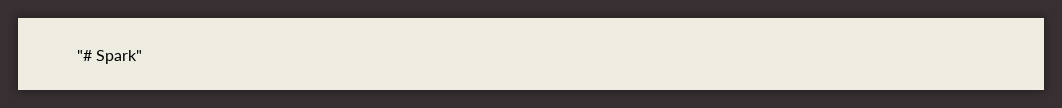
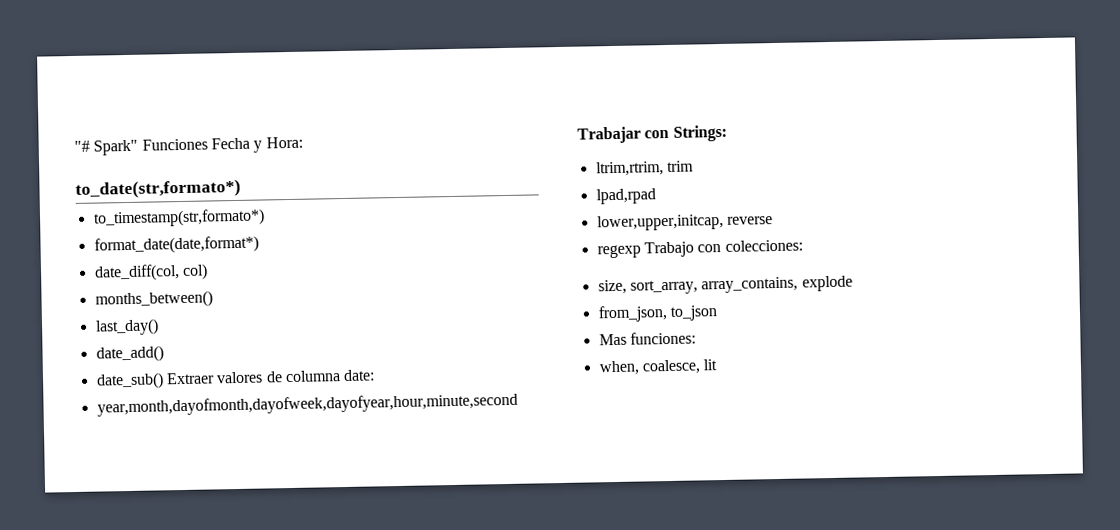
(143, 57) none -> [141,136,303,153] [75,178,241,199] [92,208,265,228] [93,235,259,255] [93,263,208,282] [94,290,213,309] [94,318,159,336] [95,345,164,363] [95,369,376,390] [96,392,518,417] [577,124,727,144] [595,160,694,177] [595,188,656,205] [596,213,773,232] [596,239,803,259] [597,275,853,295] [597,305,718,323] [598,331,696,346] [598,359,718,376] Funciones Fecha y Hora: // to_date(str,formato*) // to_timestamp(str,formato*) // format_date(date,format*) // date_diff(col, col) // months_between() // last_day() // date_add() // date_sub() Extraer valores de columna date: // year,month,dayofmonth,dayofweek,dayofyear,hour,minute,second // Trabajar con Strings: // ltrim,rtrim, trim // lpad,rpad // lower,upper,initcap, reverse // regexp Trabajo con colecciones: // size, sort_array, array_contains, explode // from_json, to_json // Mas funciones: // when, coalesce, lit

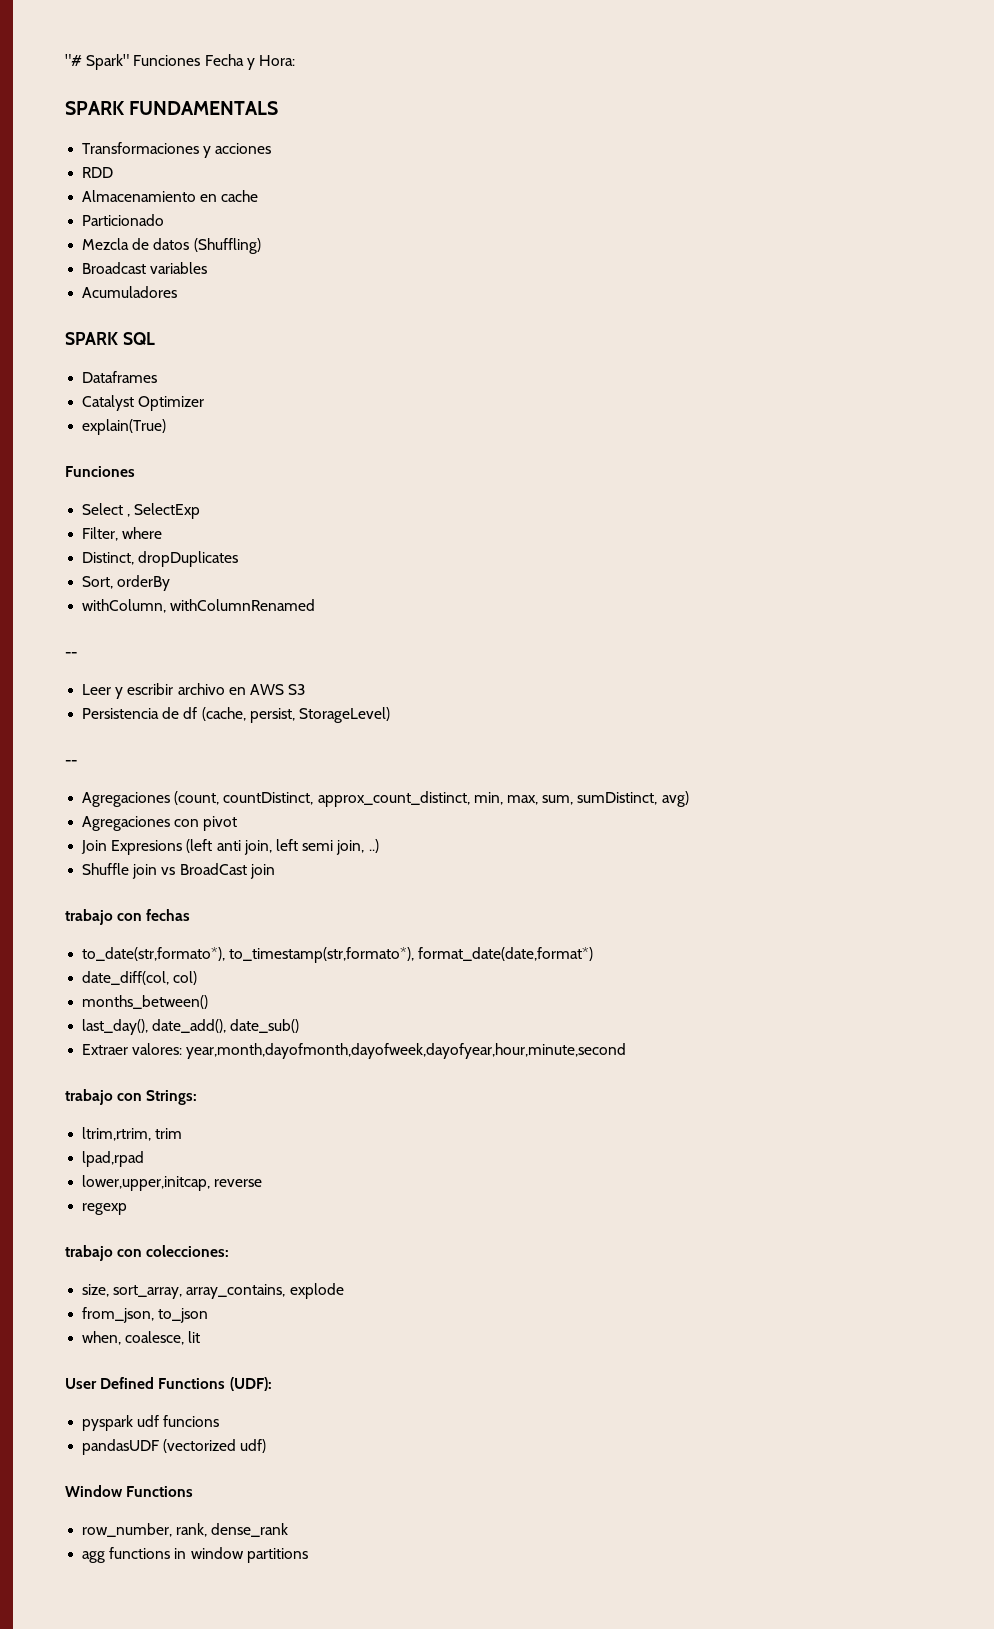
[75,178,241,199] [92,208,265,228] [93,235,259,255] [93,263,208,282] [94,290,213,309] [94,318,159,336] [95,345,164,363] [95,369,376,390] to_date(str,formato*) // to_timestamp(str,formato*) // format_date(date,format*) // date_diff(col, col) // months_between() // last_day() // date_add() // date_sub() Extraer valores de columna date: // -> [65,101,279,115] [82,142,272,158] [82,167,114,178] [82,190,259,202] [82,214,165,226] [82,238,261,254] [82,262,208,274] [82,286,178,298] [65,332,155,345] [82,371,158,383] [82,395,205,411] [82,419,167,435] [65,466,135,477] [82,503,201,519] [82,527,163,541] [82,551,239,567] [82,575,171,591] [82,599,316,613] [65,652,77,657] [82,683,306,699] [82,707,390,723] [65,760,77,765] [82,791,689,807] [82,816,238,831] [81,839,379,855] [82,863,275,879] [65,909,191,925] [82,947,594,963] [82,971,198,985] [82,995,209,1009] [82,1019,300,1035] [82,1043,183,1055] SPARK FUNDAMENTALS // Transformaciones y acciones // RDD // Almacenamiento en cache // Particionado // Mezcla de datos (Shuffling) // Broadcast variables // Acumuladores // SPARK SQL // Dataframes // Catalyst Optimizer // explain(True) // Funciones // Select , SelectExp // Filter, where // Distinct, dropDuplicates // Sort, orderBy // withColumn, withColumnRenamed // -- // Leer y escribir archivo en AWS S3 // Persistencia de df (cache, persist, StorageLevel) // -- // Agregaciones (count, countDistinct, approx_count_distinct, min, max, sum, sumDistinct, avg) // Agregaciones con pivot // Join Expresions (left anti join, left semi join, ..) // Shuffle join vs BroadCast join // trabajo con fechas // to_date(str,formato*), to_timestamp(str,formato*), format_date(date,format*) // date_diff(col, col) // months_between() // last_day(), date_add(), date_sub() // Extraer valores:
[577,126,641,144] Trabajar -> [65,1089,113,1105] trabajo
[643,241,694,258] Trabajo -> [65,1245,113,1261] // trabajo
[598,331,696,346] // Mas funciones: -> (209, 1315) none
(718, 365) none -> [65,1377,272,1391] [82,1415,220,1431] [82,1439,267,1455] [65,1485,194,1497] [82,1523,289,1537] [82,1547,308,1563] // User Defined Functions (UDF): // pyspark udf funcions // pandasUDF (vectorized udf) // Window Functions // row_number, rank, dense_rank // agg functions in window partitions

